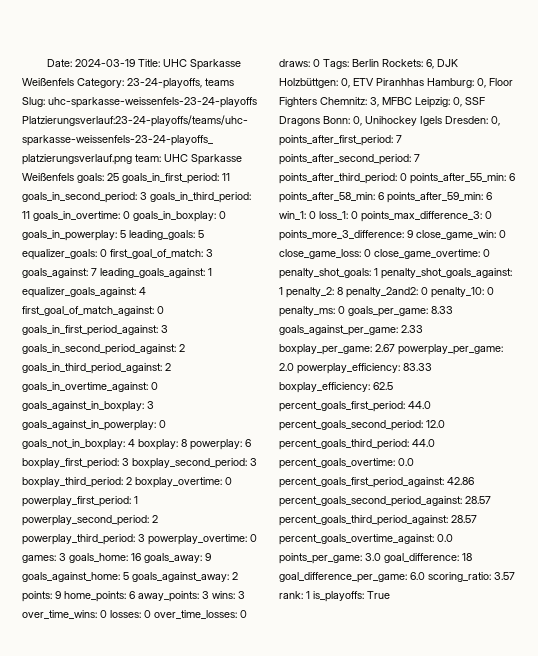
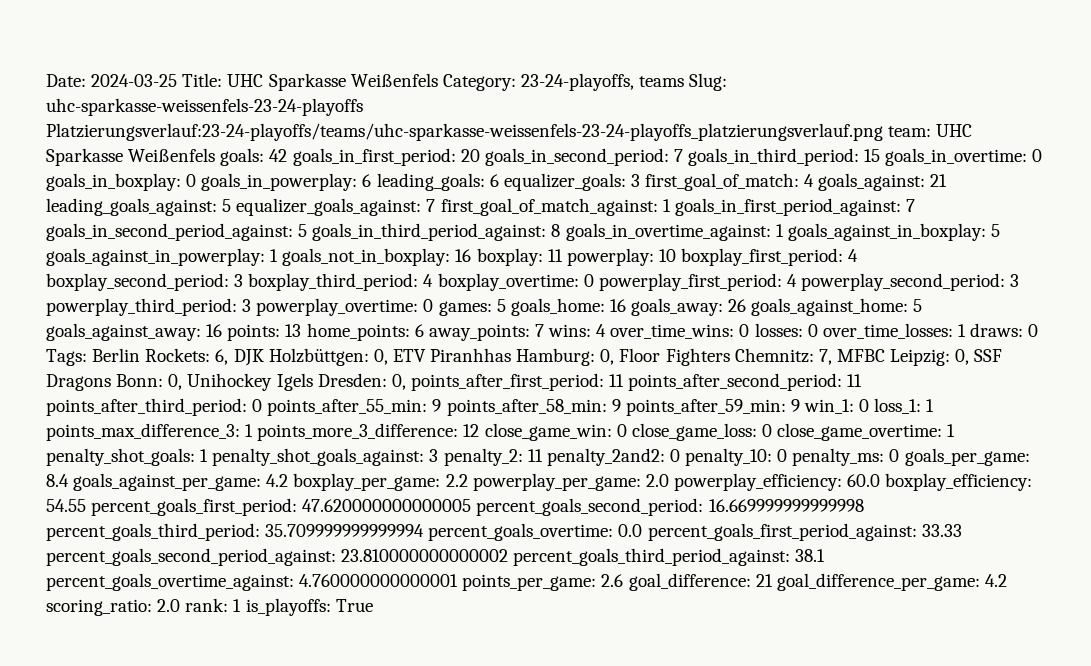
[75,59,136,67] 2024-03-19 -> [91,74,178,87] 2024-03-25
[107,173,230,184] [22,192,251,203] [22,211,30,219] 25 goals_in_first_period: 11 goals_in_second_period: 3 goals_in_third_period: 11 -> [269,148,881,166] 42 goals_in_first_period: 20 goals_in_second_period: 7 goals_in_third_period: 15
[120,230,204,240] [22,249,213,260] [22,268,212,278] [22,287,146,298] [22,306,164,316] [22,325,168,336] [22,344,185,355] [22,363,171,374] [22,382,158,392] [22,401,154,412] [22,420,166,431] [22,439,251,450] [22,458,129,469] 5 leading_goals: 5 equalizer_goals: 0 first_goal_of_match: 3 goals_against: 7 leading_goals_against: 1 equalizer_goals_against: 4 first_goal_of_match_against: 0 goals_in_first_period_against: 3 goals_in_second_period_against: 2 goals_in_third_period_against: 2 goals_in_overtime_against: 0 goals_against_in_boxplay: 3 goals_against_in_powerplay: 0 goals_not_in_boxplay: 4 boxplay: 8 powerplay: 6 boxplay_first_period: 3 -> [362,173,948,191] [46,198,915,216] [46,223,1000,241] [46,248,859,266] 6 leading_goals: 6 equalizer_goals: 3 first_goal_of_match: 4 goals_against: 21 leading_goals_against: 5 equalizer_goals_against: 7 first_goal_of_match_against: 1 goals_in_first_period_against: 7 goals_in_second_period_against: 5 goals_in_third_period_against: 8 goals_in_overtime_against: 1 goals_against_in_boxplay: 5 goals_against_in_powerplay: 1 goals_not_in_boxplay: 16 boxplay: 11 powerplay: 10 boxplay_first_period: 4
[126,477,132,485] 2 -> [423,274,434,287] 4
[134,496,138,504] [22,515,158,526] 1 powerplay_second_period: 2 -> [786,273,1020,291] 4 powerplay_second_period: 3
[59,553,66,561] 3 -> [496,299,506,312] 5
[205,553,211,561] 9 -> [728,299,747,312] 26
[232,572,238,580] [22,591,245,602] 2 points: 9 home_points: 6 away_points: 3 wins: 3 -> [206,323,607,341] 16 points: 13 home_points: 6 away_points: 7 wins: 4
[240,610,247,618] 0 -> [957,324,966,337] 1
[370,97,379,107] 3, -> [818,349,832,365] 7,
[396,135,402,143] [279,154,420,165] [279,173,515,184] [279,192,492,203] [279,211,492,222] [279,230,413,241] 7 points_after_second_period: 7 points_after_third_period: 0 points_after_55_min: 6 points_after_58_min: 6 points_after_59_min: 6 win_1: 0 loss_1: 0 points_max_difference_3: 0 points_more_3_difference: 9 -> [609,373,863,391] [46,398,935,416] [46,423,480,441] 11 points_after_second_period: 11 points_after_third_period: 0 points_after_55_min: 9 points_after_58_min: 9 points_after_59_min: 9 win_1: 0 loss_1: 1 points_max_difference_3: 1 points_more_3_difference: 12
[483,249,490,257] 0 -> [947,424,956,437] 1
[279,287,343,298] 1 penalty_2: 8 -> [429,448,543,466] 3 penalty_2: 11
[431,306,453,314] [279,325,423,336] [279,344,503,355] [279,363,432,374] [279,382,393,393] [279,401,431,412] [279,420,445,431] [279,439,435,450] [279,458,414,469] [279,477,474,488] [279,496,491,507] [279,515,477,526] [279,534,453,545] [279,553,472,564] [279,572,515,583] 8.33 goals_against_per_game: 2.33 boxplay_per_game: 2.67 powerplay_per_game: 2.0 powerplay_efficiency: 83.33 boxplay_efficiency: 62.5 percent_goals_first_period: 44.0 percent_goals_second_period: 12.0 percent_goals_third_period: 44.0 percent_goals_overtime: 0.0 percent_goals_first_period_against: 42.86 percent_goals_second_period_against: 28.57 percent_goals_third_period_against: 28.57 percent_goals_overtime_against: 0.0 points_per_game: 3.0 goal_difference: 18 goal_difference_per_game: 6.0 scoring_ratio: 3.57 -> [46,473,1033,491] [46,498,864,516] [46,523,962,541] [46,548,826,566] [46,573,1007,591] [46,599,181,616] 8.4 goals_against_per_game: 4.2 boxplay_per_game: 2.2 powerplay_per_game: 2.0 powerplay_efficiency: 60.0 boxplay_efficiency: 54.55 percent_goals_first_period: 47.620000000000005 percent_goals_second_period: 16.669999999999998 percent_goals_third_period: 35.709999999999994 percent_goals_overtime: 0.0 percent_goals_first_period_against: 33.33 percent_goals_second_period_against: 23.810000000000002 percent_goals_third_period_against: 38.1 percent_goals_overtime_against: 4.760000000000001 points_per_game: 2.6 goal_difference: 21 goal_difference_per_game: 4.2 scoring_ratio: 2.0

